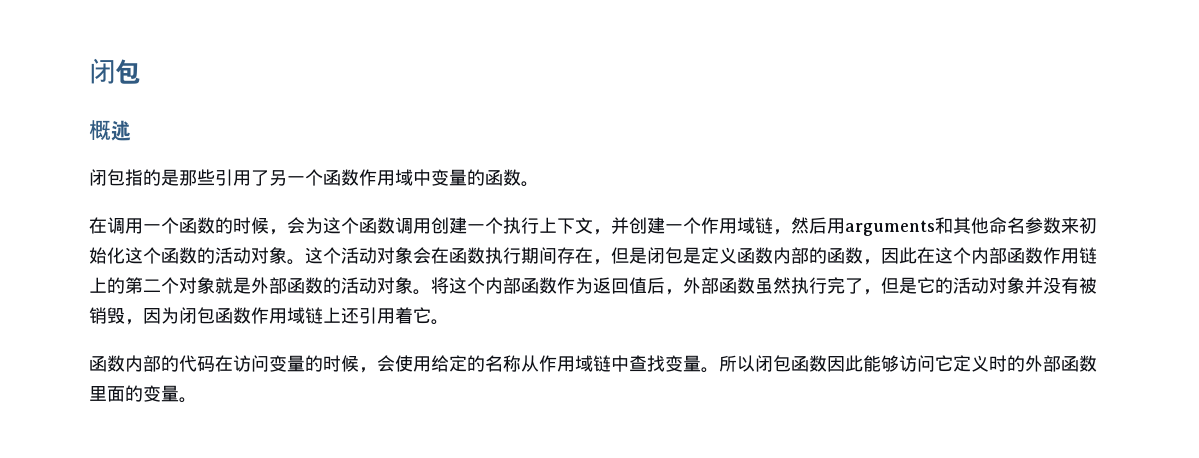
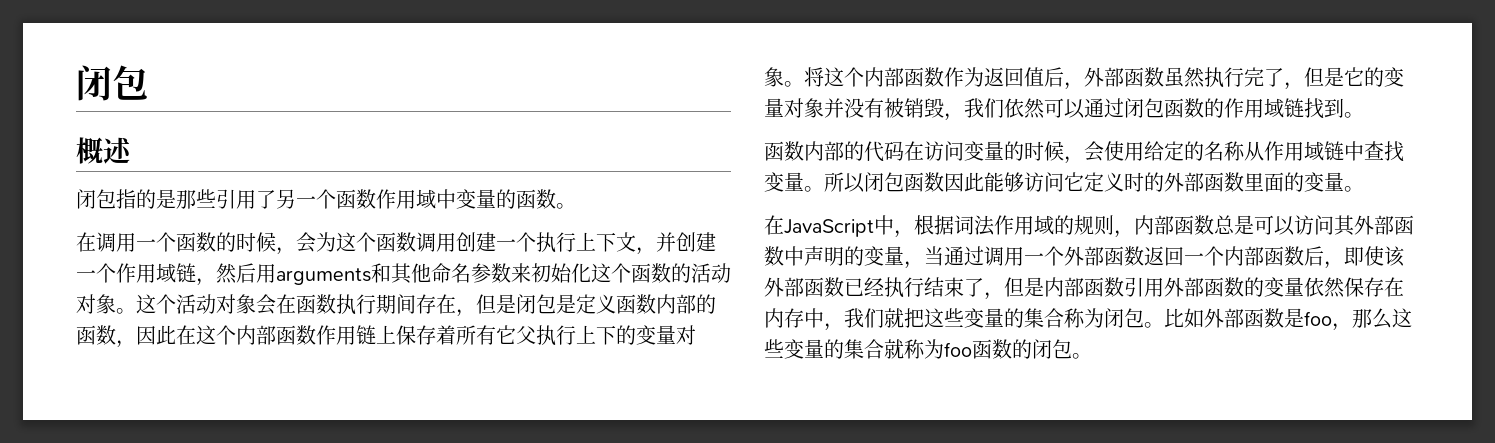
[107,277,377,294] 的第二个对象就是外部函数的活动 -> [396,325,676,346] 保存着所有它父执行上下的变量
[953,277,989,294] 活动 -> [1384,67,1404,87] [764,98,784,117] 变量
[143,307,431,324] 因为闭包函数作用域链上还引用着它 -> [964,98,1344,119] 我们依然可以通过闭包函数的作用域链找到
(197, 400) none -> [764,215,1414,238] [764,246,1405,269] [764,277,1404,300] [764,308,1412,331] [764,339,1092,359] // 在JavaScript中，根据词法作用域的规则，内部函数总是可以访问其外部函数中声明的变量，当通过调用一个外部函数返回一个内部函数后，即使该外部函数已经执行结束了，但是内部函数引用外部函数的变量依然保存在内存中，我们就把这些变量的集合称为闭包。比如外部函数是foo，那么这些变量的集合就称为foo函数的闭包。

